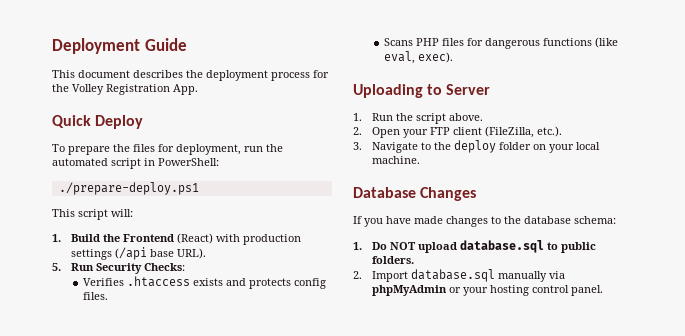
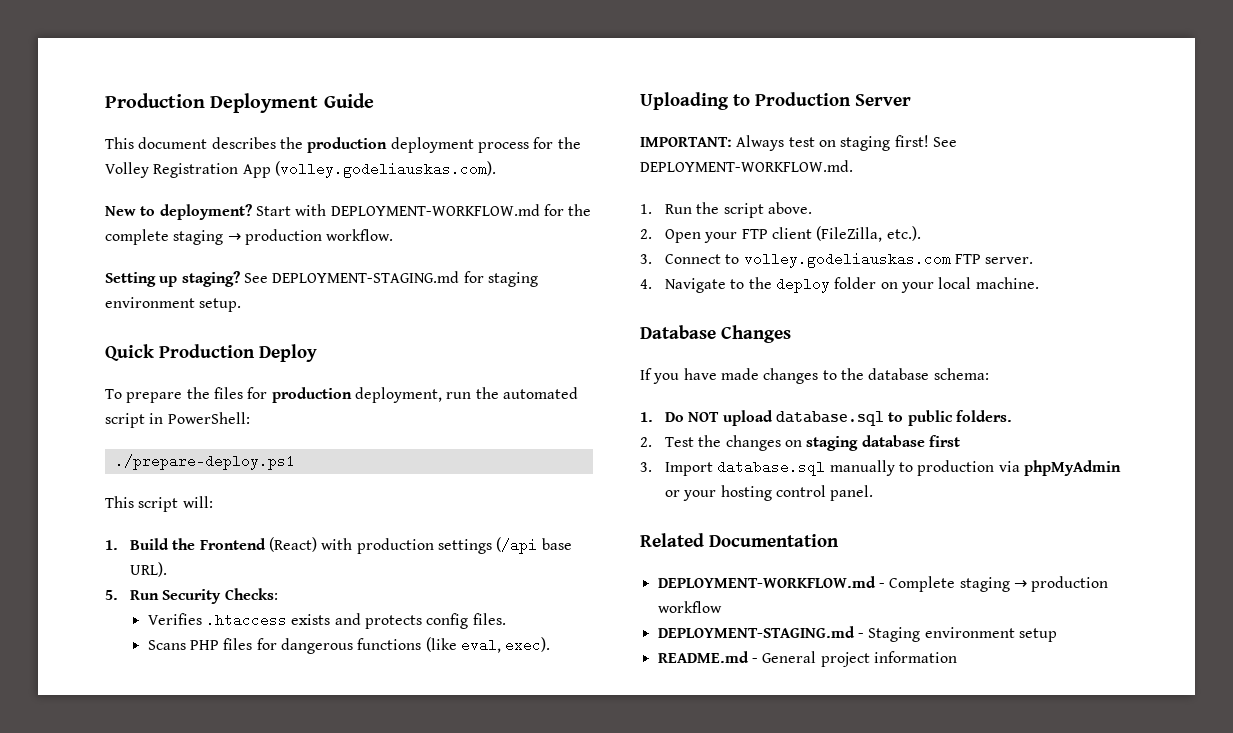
(52, 46) none -> [105,93,205,108] Production
(203, 74) none -> [307,137,388,153] production
[173,84,198,95] App. -> [242,161,496,178] [105,204,592,220] [105,229,394,245] [105,271,538,287] [105,297,242,312] App (volley.godeliauskas.com). // New to deployment? Start with DEPLOYMENT-WORKFLOW.md for the complete staging → production workflow. // Setting up staging? See DEPLOYMENT-STAGING.md for staging environment setup.
(91, 121) none -> [159,344,255,358] Production
(174, 148) none -> [271,387,352,403] production
(443, 89) none -> [755,92,851,106] Production
(491, 89) none -> [640,135,957,151] [640,160,853,172] // IMPORTANT: Always test on staging first! See DEPLOYMENT-WORKFLOW.md.
(362, 146) none -> [665,252,1034,268] [640,279,652,289] Connect to volley.godeliauskas.com FTP server. // 4.
(362, 275) none -> [665,435,961,451] [640,462,652,472] Test the changes on staging database first // 3.
(547, 276) none -> [899,460,995,476] to production
(603, 290) none -> [640,533,839,547] [657,576,1109,592] [657,601,722,613] [657,626,1057,642] [657,651,957,667] // Related Documentation // DEPLOYMENT-WORKFLOW.md - Complete staging → production workflow // DEPLOYMENT-STAGING.md - Staging environment setup // README.md - General project information

